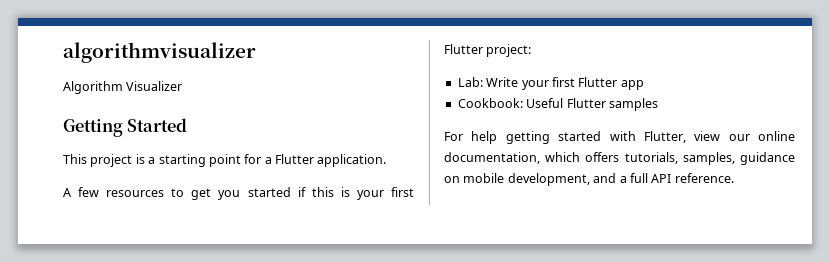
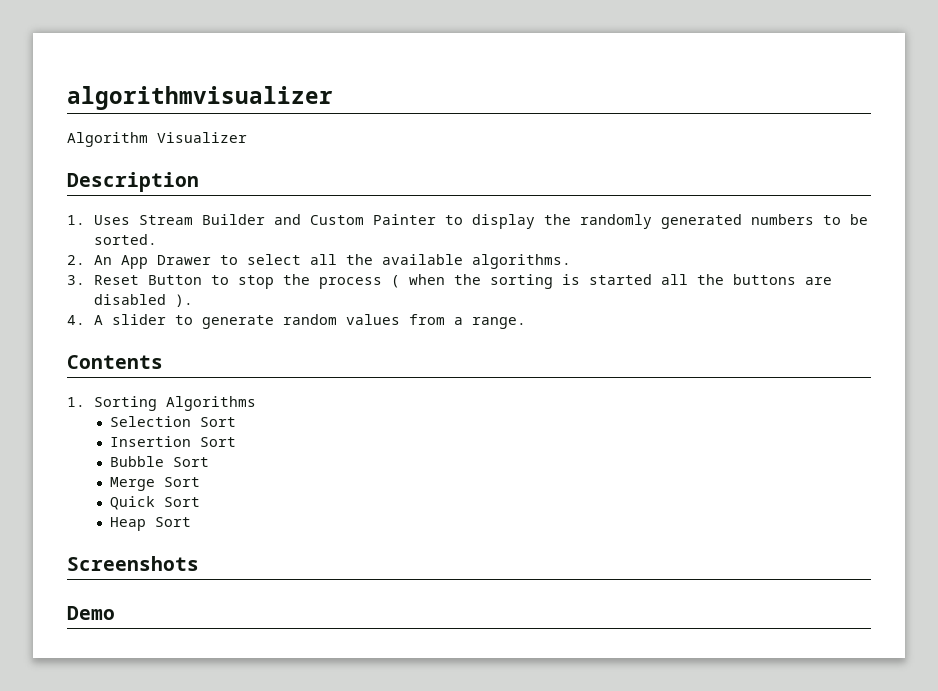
[63,118,188,137] [63,154,387,167] [63,187,414,200] [444,44,532,57] [457,77,644,90] [457,98,658,111] [444,131,795,144] [444,152,795,165] [444,173,734,186] Getting Started // This project is a starting point for a Flutter application. // A few resources to get you started if this is your first Flutter project: // Lab: Write your first Flutter app // Cookbook: Useful Flutter samples // For help getting started with Flutter, view our online documentation, which offers tutorials, samples, guidance on mobile development, and a full API reference. -> [67,172,199,192] [67,214,869,229] [94,234,158,245] [67,254,572,269] [67,274,833,289] [94,294,194,307] [67,314,527,329] [67,355,163,369] [67,396,257,411] [110,416,237,427] [110,436,237,447] [110,456,210,467] [110,477,201,491] [110,496,201,510] [110,517,192,531] [67,556,199,571] [67,606,115,620] Description // 1. Uses Stream Builder and Custom Painter to display the randomly generated numbers to be sorted. // 2. An App Drawer to select all the available algorithms. // 3. Reset Button to stop the process ( when the sorting is started all the buttons are disabled ). // 4. A slider to generate random values from a range. // Contents // 1. Sorting Algorithms // Selection Sort // Insertion Sort // Bubble Sort // Merge Sort // Quick Sort // Heap Sort // Screenshots // Demo

